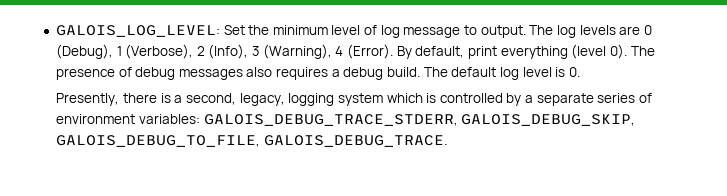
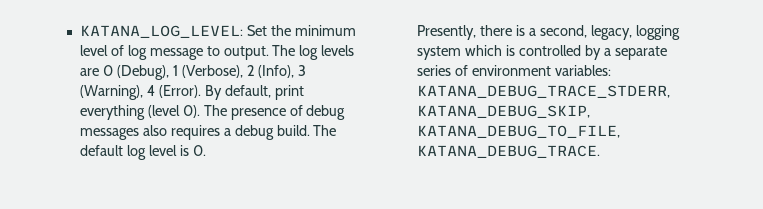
[55,25,220,37] GALOIS_LOG_LEVEL: -> [79,25,243,38] KATANA_LOG_LEVEL:
[203,114,636,126] [56,135,448,147] GALOIS_DEBUG_TRACE_STDERR, GALOIS_DEBUG_SKIP, GALOIS_DEBUG_TO_FILE, GALOIS_DEBUG_TRACE. -> [417,85,671,98] [417,105,591,118] [417,125,621,138] [417,145,601,158] KATANA_DEBUG_TRACE_STDERR, KATANA_DEBUG_SKIP, KATANA_DEBUG_TO_FILE, KATANA_DEBUG_TRACE.

